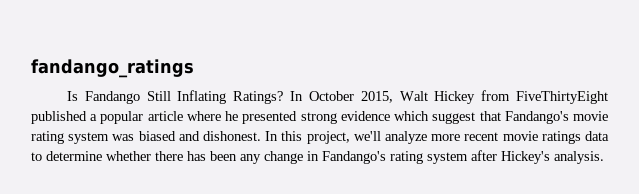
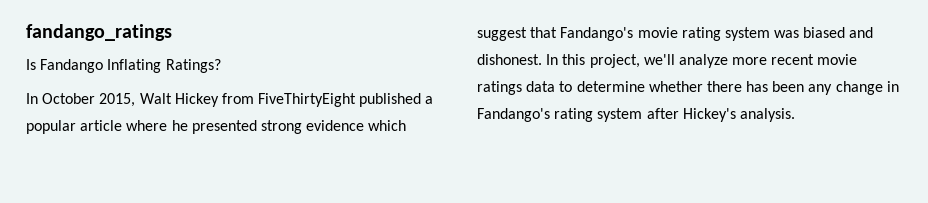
[146,91,171,101] Still -> (104, 66) none
(284, 97) none -> (221, 66) //

